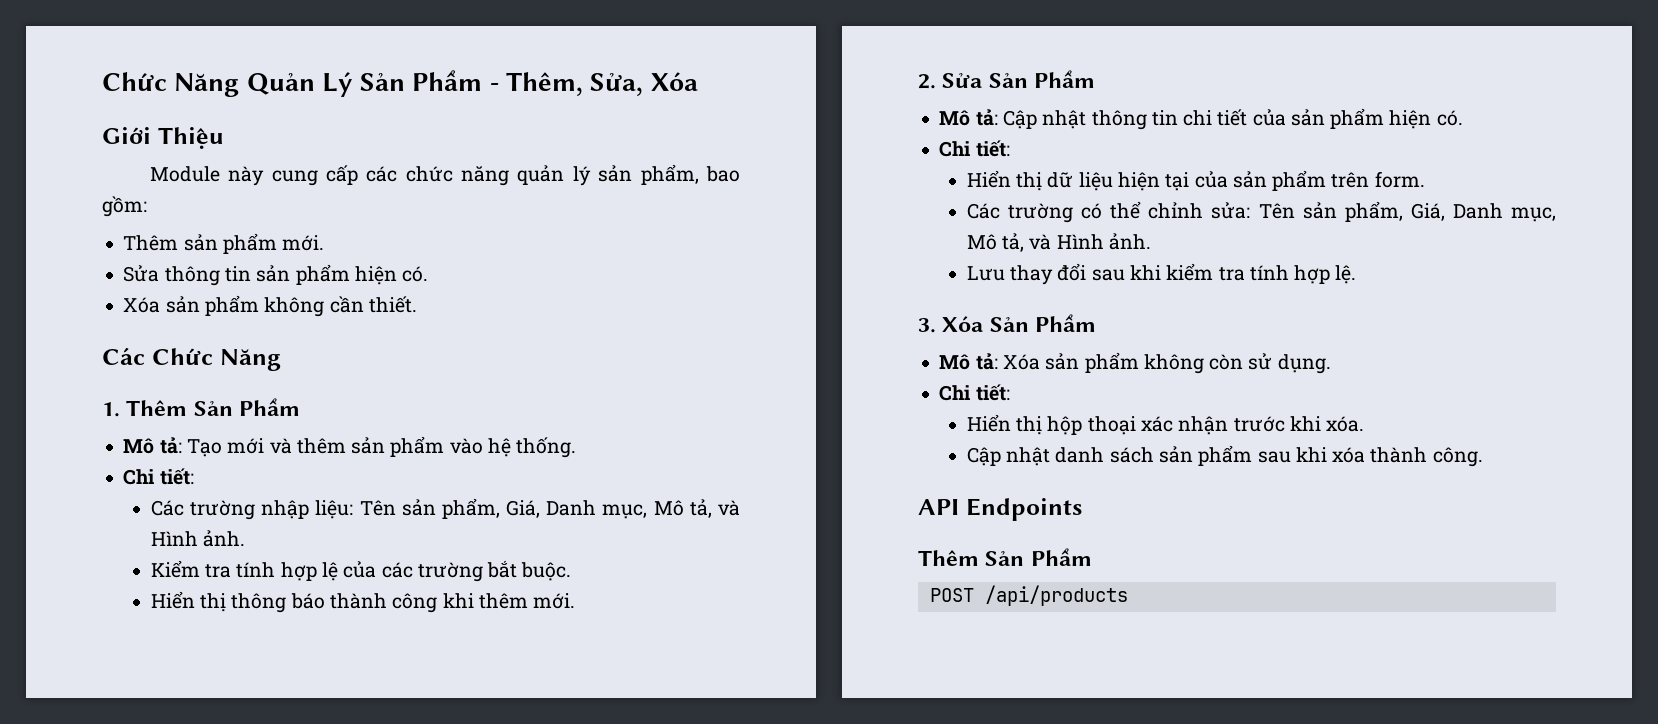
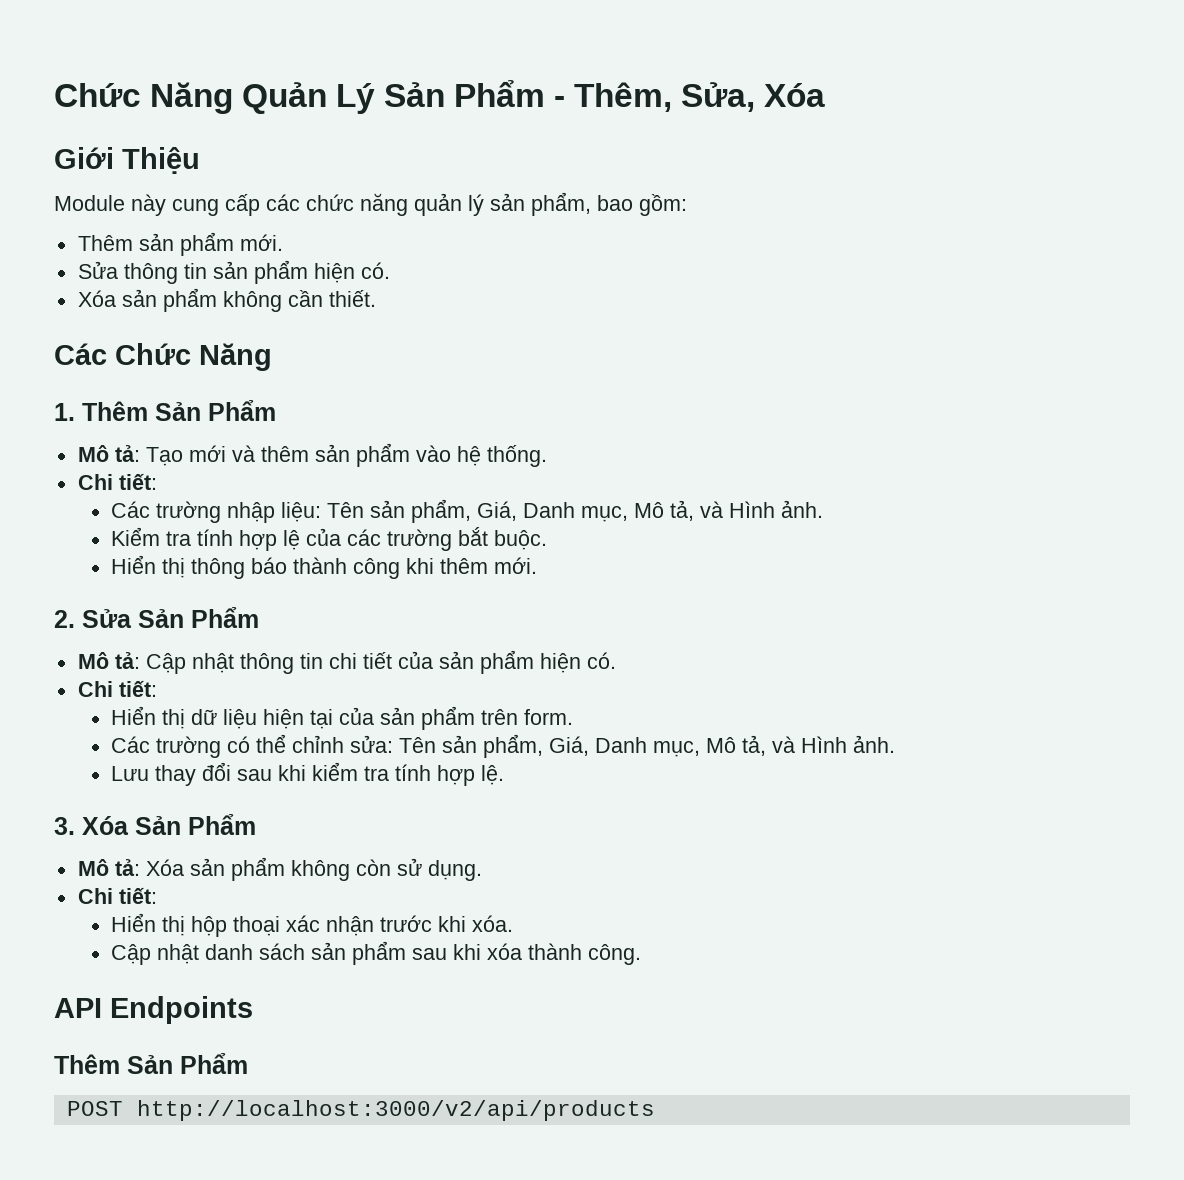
[984,585,1128,606] /api/products -> [136,1100,655,1121] http://localhost:3000/v2/api/products

